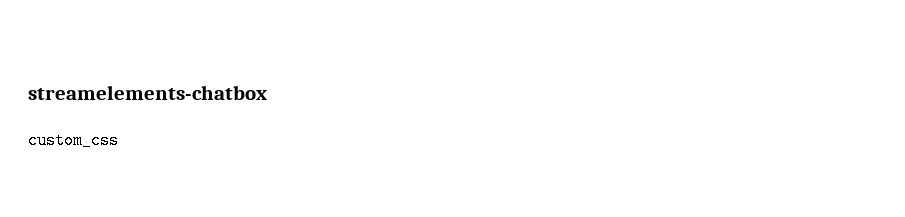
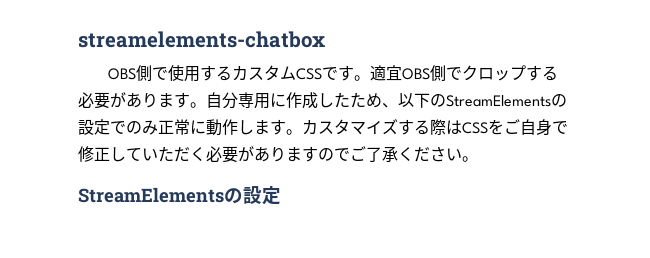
[28,132,119,149] custom_css -> [108,65,559,82] [78,92,567,109] [78,119,568,136] [78,146,478,163] [78,186,281,205] OBS側で使用するカスタムCSSです。適宜OBS側でクロップする必要があります。自分専用に作成したため、以下のStreamElementsの設定でのみ正常に動作します。カスタマイズする際はCSSをご自身で修正していただく必要がありますのでご了承ください。 // StreamElementsの設定

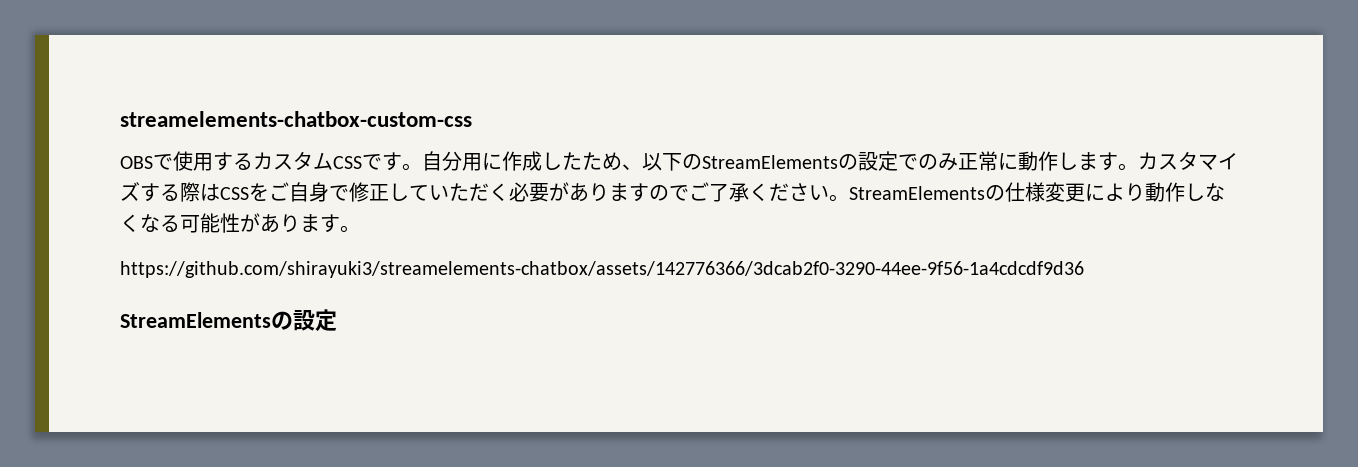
[78,31,325,48] [108,65,153,81] streamelements-chatbox // OBS側 -> [120,111,472,127] [120,156,153,169] streamelements-chatbox-custom-css // OBS
[370,65,559,81] [78,92,254,109] 適宜OBS側でクロップする必要があります。自分専 -> [422,151,462,171] 自分
(478, 159) none -> [849,182,1225,202] [120,213,360,233] [120,261,1084,278] StreamElementsの仕様変更により動作しなくなる可能性があります。 // https://github.com/shirayuki3/streamelements-chatbox/assets/142776366/3dcab2f0-3290-44ee-9f56-1a4cdcdf9d36

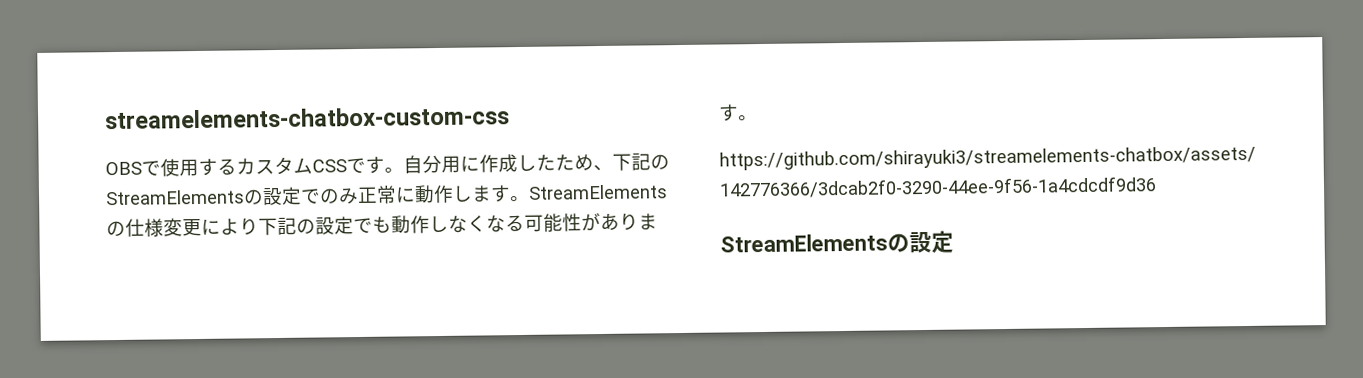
[642,153,682,171] 以下 -> [612,152,651,171] 下記
[1138,151,1238,170] [120,182,849,202] カスタマイズする際はCSSをご自身で修正していただく必要がありますのでご了承ください。 -> (530, 198) none
(1145, 192) none -> [258,216,392,236] 下記の設定でも

